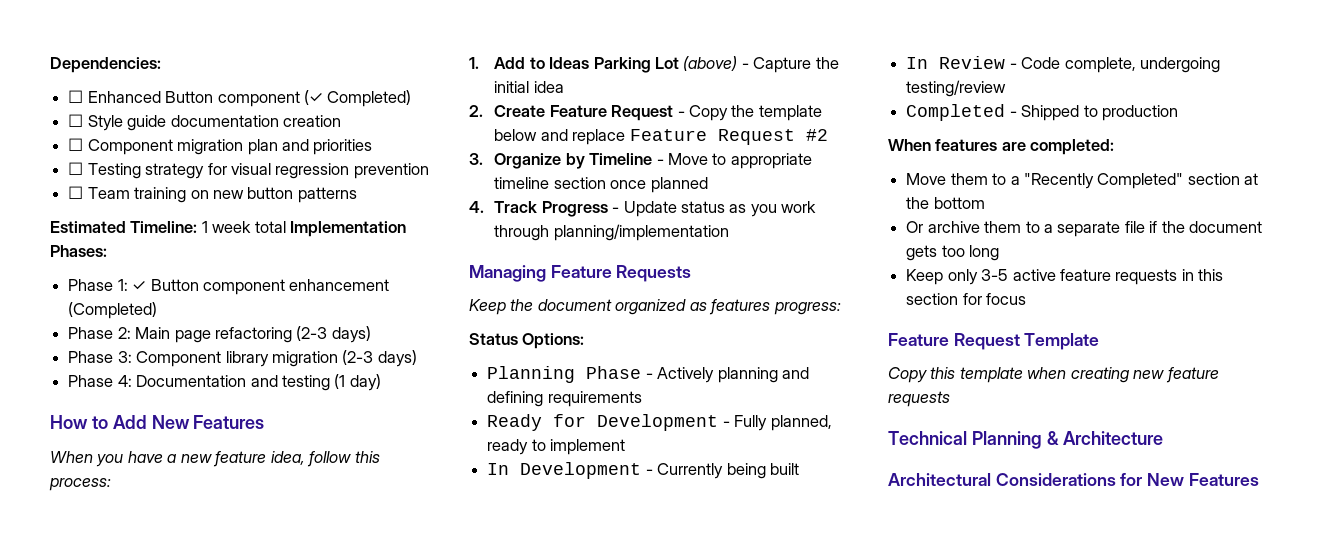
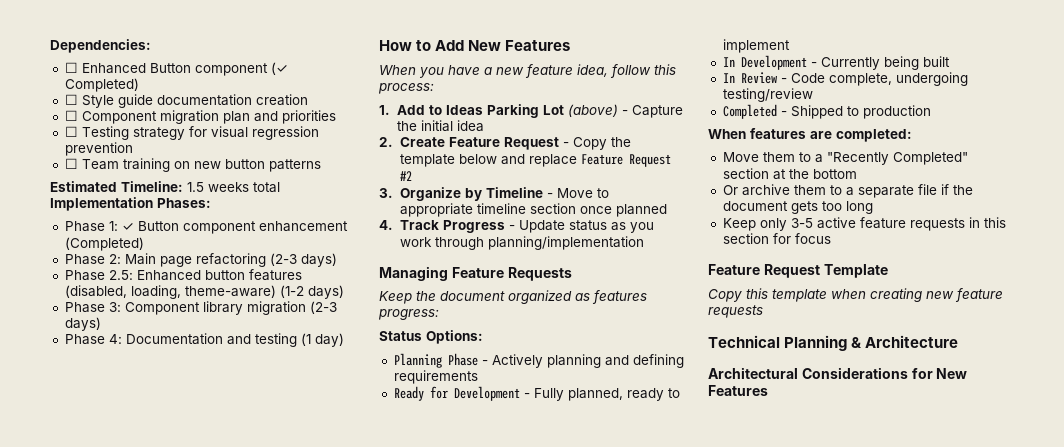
[201,221,252,233] 1 week -> [187,182,249,192] 1.5 weeks
(371, 334) none -> [64,269,302,281] [64,285,344,299] // Phase 2.5: Enhanced button features (disabled, loading, theme-aware) (1-2 days)

